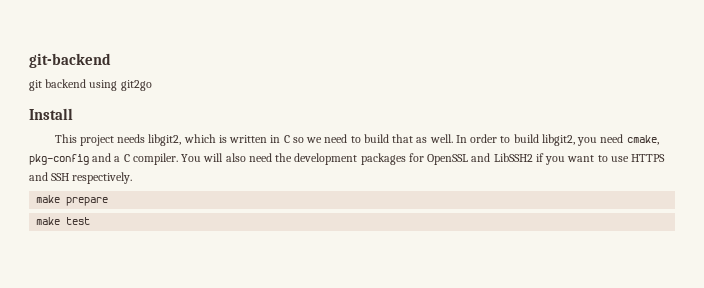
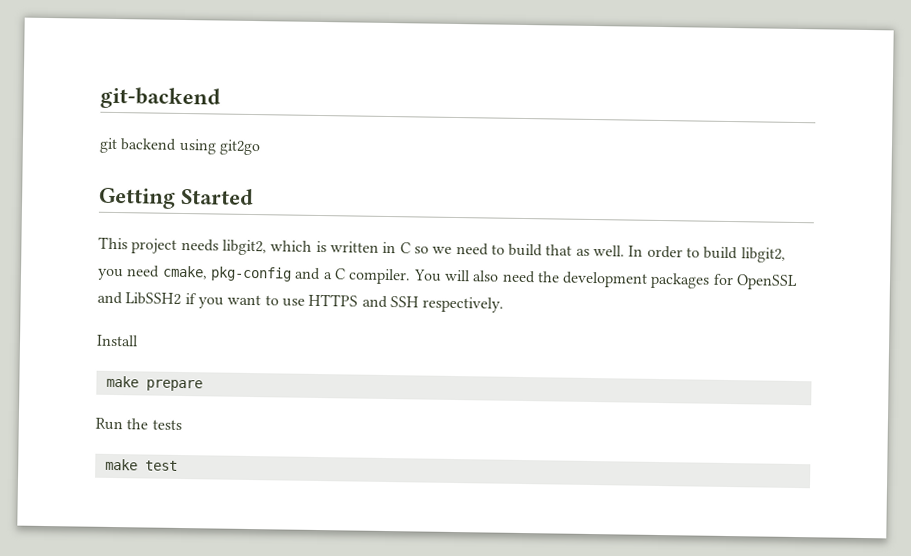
[29,108,73,120] Install -> [98,187,255,209] Getting Started
(133, 178) none -> [96,334,139,347] // Install
(109, 201) none -> [95,417,182,431] // Run the tests

